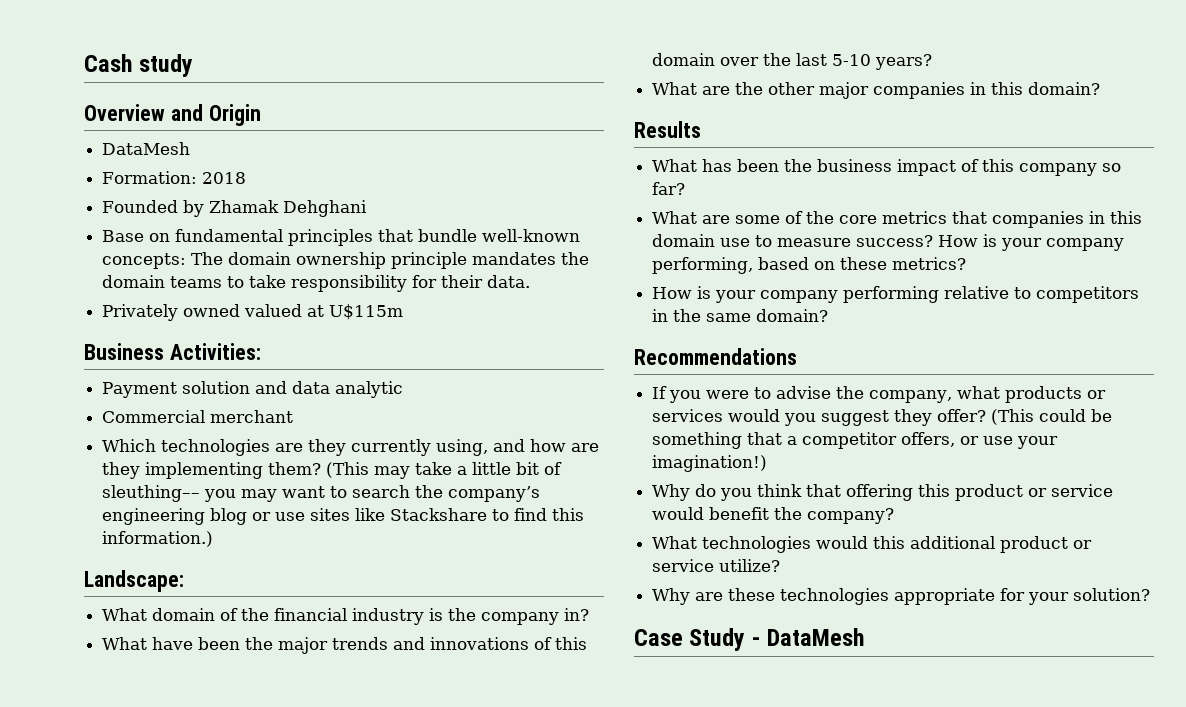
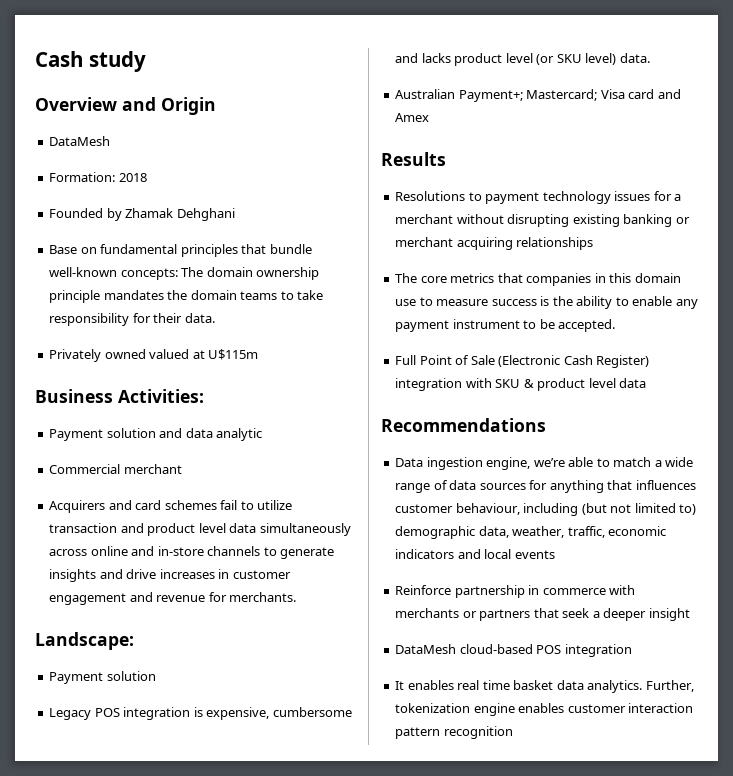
[102,439,600,456] [102,462,563,479] [102,485,541,502] [102,508,585,525] [102,531,214,547] [84,570,184,592] [102,608,590,625] [102,637,588,654] [652,53,933,70] [652,82,1101,99] [634,121,701,138] [652,159,1122,176] [652,182,686,195] [652,211,835,224] Which technologies are they currently using, and how are they implementing them? (This may take a little bit of sleuthing–– you may want to search the company’s engineering blog or use sites like Stackshare to find this information.) // Landscape: // What domain of the financial industry is the company in? // What have been the major trends and innovations of this domain over the last 5-10 years? // What are the other major companies in this domain? // Results // What has been the business impact of this company so far? // What are some of the -> [49,500,293,513] [49,523,351,536] [49,546,335,559] [49,569,291,582] [49,592,297,605] [35,632,134,650] [49,671,156,684] [49,707,352,720] [395,53,650,66] [395,89,681,102] [395,113,430,122] [381,152,446,166] [395,191,682,204] [395,214,690,227] [395,237,594,250] [395,273,418,283] Acquirers and card schemes fail to utilize transaction and product level data simultaneously across online and in-store channels to generate insights and drive increases in customer engagement and revenue for merchants. // Landscape: // Payment solution // Legacy POS integration is expensive, cumbersome and lacks product level (or SKU level) data. // Australian Payment+; Mastercard; Visa card and Amex // Results // Resolutions to payment technology issues for a merchant without disrupting existing banking or merchant acquiring relationships // The
[856,234,1125,251] [652,257,967,274] [652,286,1140,303] [652,309,829,322] [634,348,797,365] [652,386,1107,403] [652,409,1113,426] [652,432,1059,449] [652,455,768,472] [652,484,1114,501] [652,507,895,524] [652,536,1093,553] [652,559,781,572] [652,588,1151,605] [634,628,866,651] success? How is your company performing, based on these metrics? // How is your company performing relative to competitors in the same domain? // Recommendations // If you were to advise the company, what products or services would you suggest they offer? (This could be something that a competitor offers, or use your imagination!) // Why do you think that offering this product or service would benefit the company? // What technologies would this additional product or service utilize? // Why are these technologies appropriate for your solution? // Case Study - DataMesh -> [491,296,698,309] [395,319,616,332] [395,355,650,368] [395,378,647,391] [381,418,546,432] [395,457,694,470] [395,480,696,493] [395,503,697,516] [395,526,667,539] [395,549,555,559] [395,585,636,598] [395,608,690,621] [395,644,632,657] [395,680,694,693] [395,703,694,716] [395,726,513,739] success is the ability to enable any payment instrument to be accepted. // Full Point of Sale (Electronic Cash Register) integration with SKU & product level data // Recommendations // Data ingestion engine, we’re able to match a wide range of data sources for anything that influences customer behaviour, including (but not limited to) demographic data, weather, traffic, economic indicators and local events // Reinforce partnership in commerce with merchants or partners that seek a deeper insight // DataMesh cloud-based POS integration // It enables real time basket data analytics. Further, tokenization engine enables customer interaction pattern recognition

